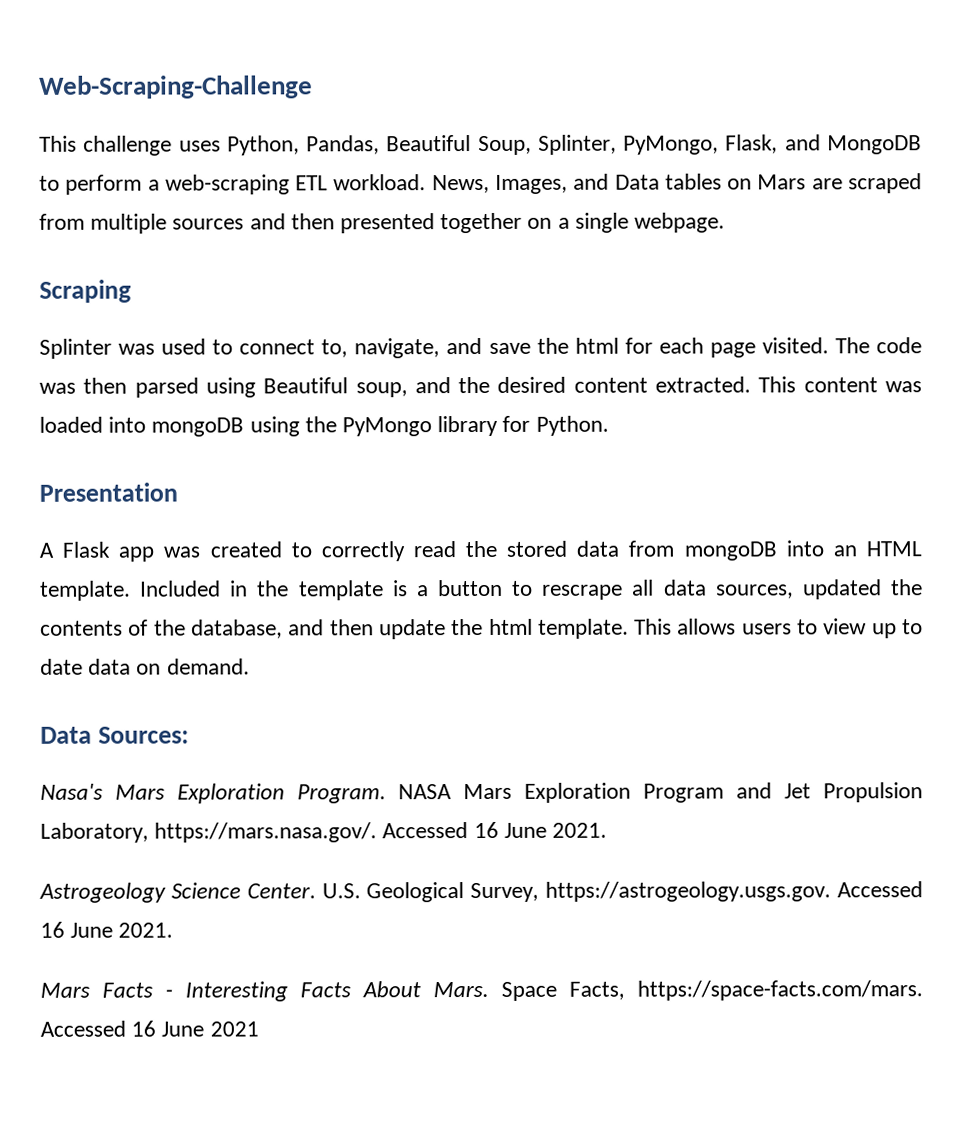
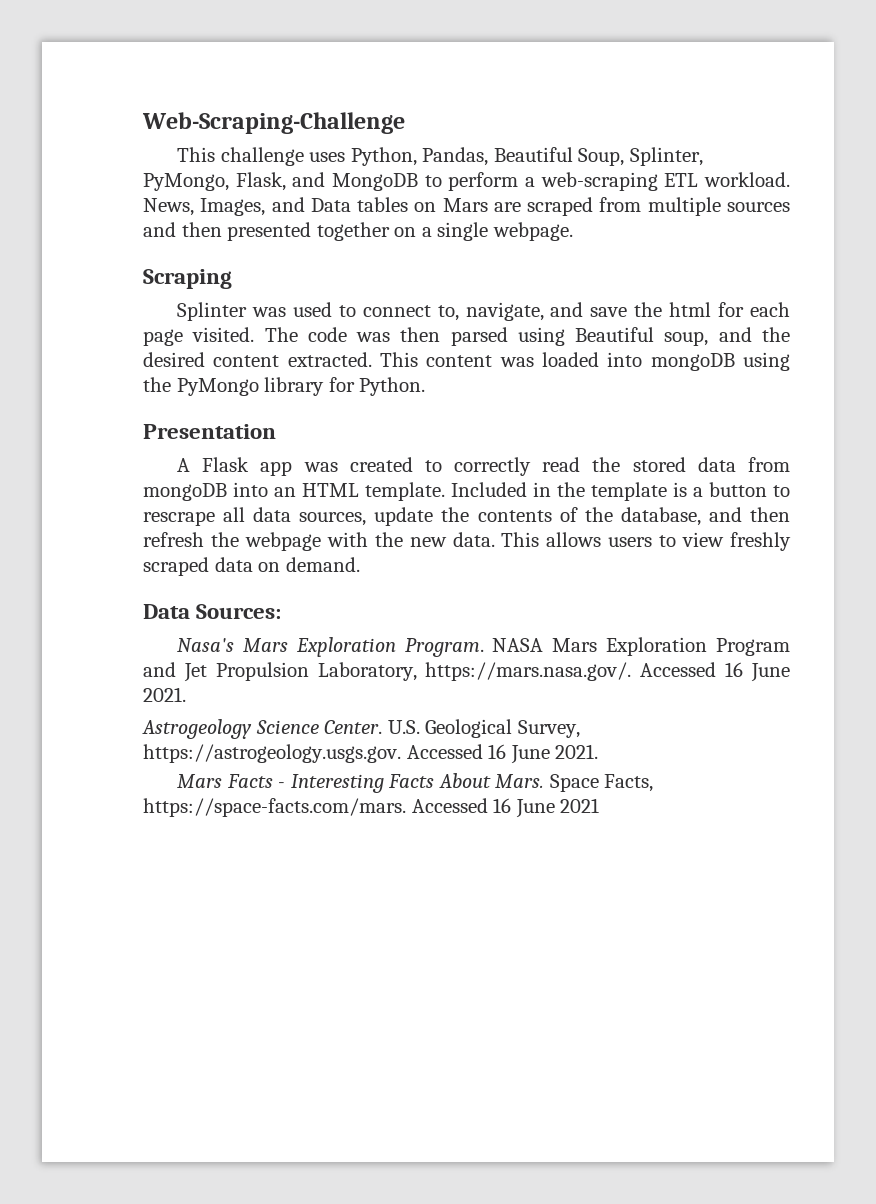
[802,579,882,600] updated -> [374,507,434,526] update
[378,618,629,640] update the html template. -> [143,532,495,551] refresh the webpage with the new data.
[871,619,923,639] [40,658,83,675] up to date -> [730,532,791,551] [143,557,209,576] freshly scraped

